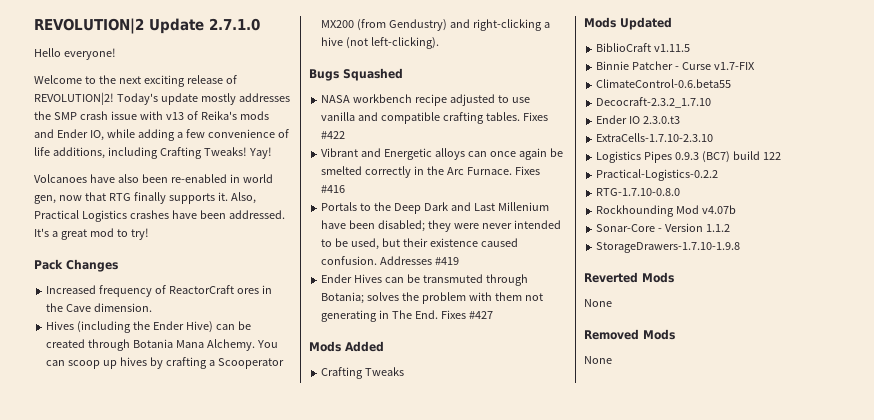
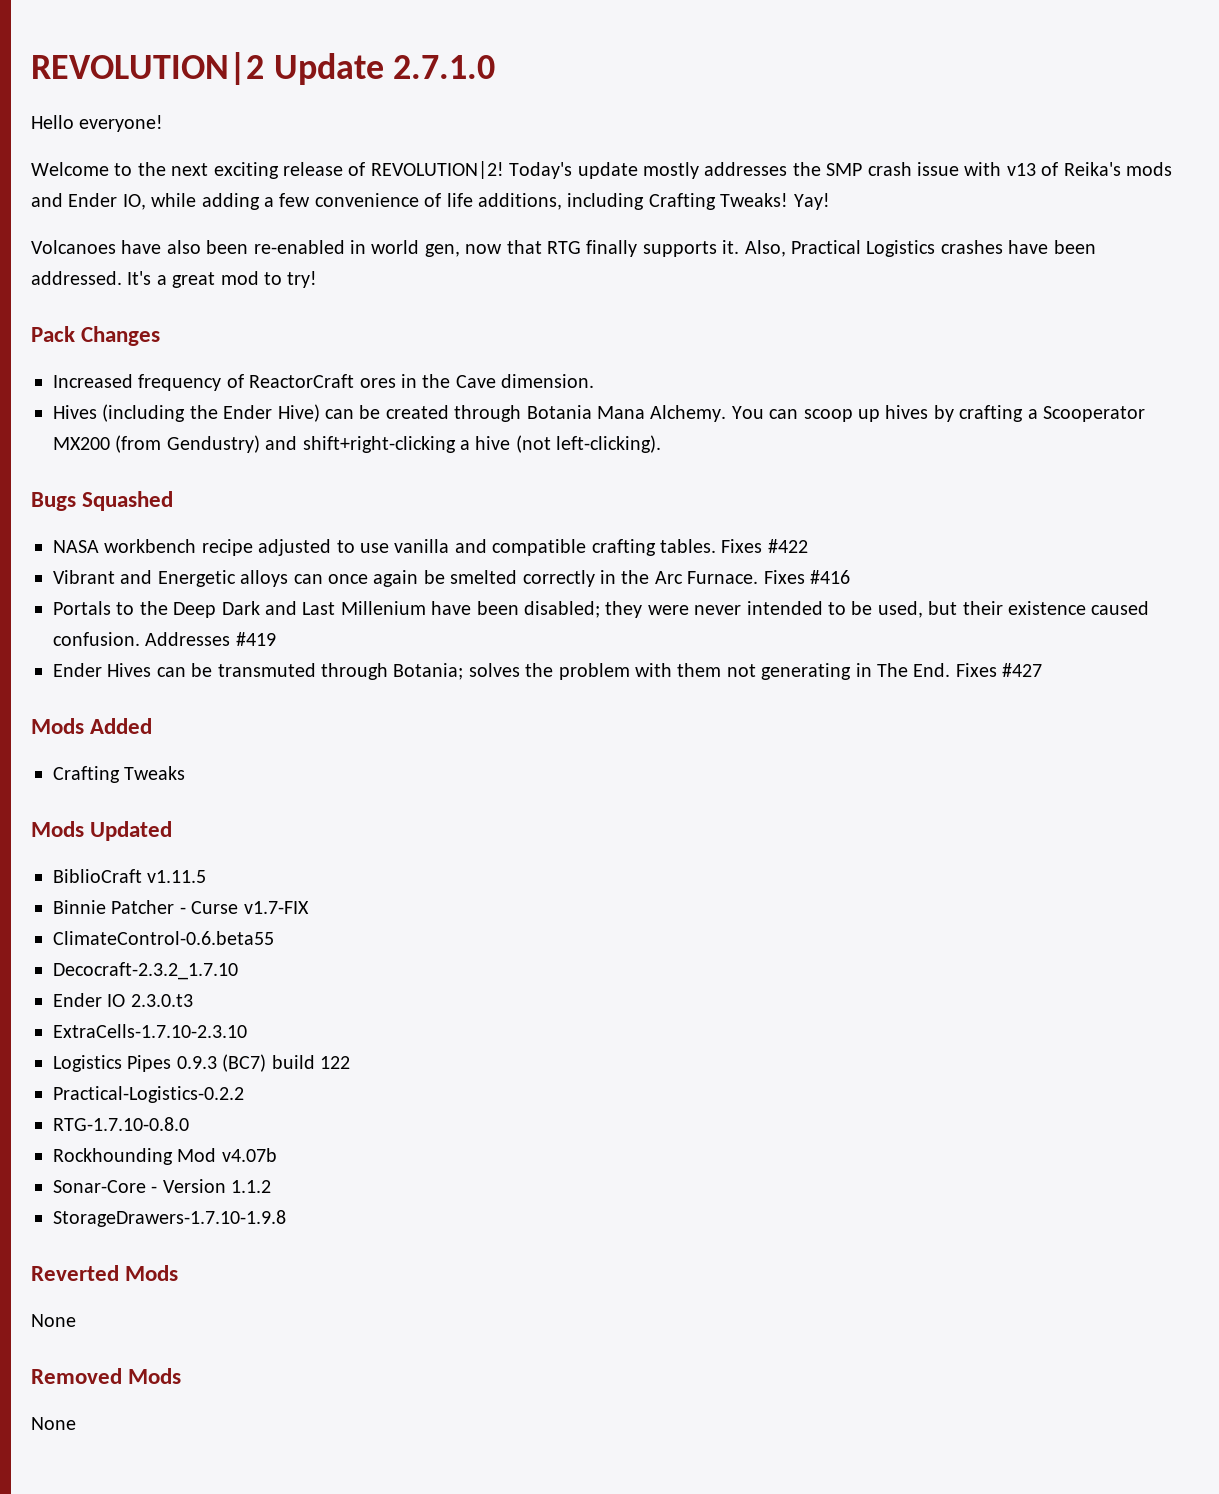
[472,19,542,31] right-clicking -> [302,436,456,453] shift+right-clicking

